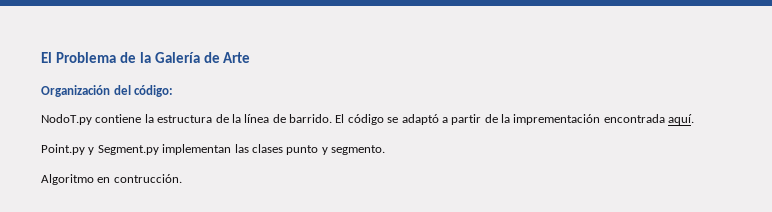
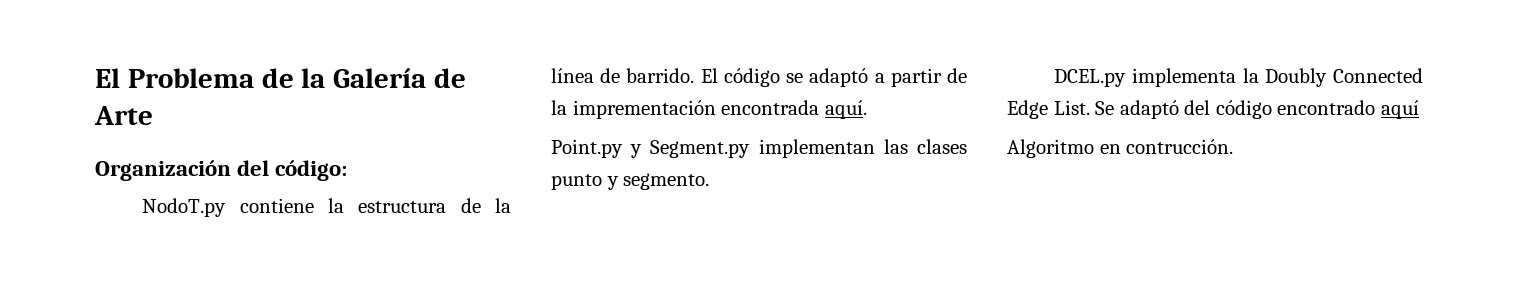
(385, 150) none -> [1054,68,1423,87] [1007,100,1419,119] // DCEL.py implementa la Doubly Connected Edge List. Se adaptó del código encontrado aquí

